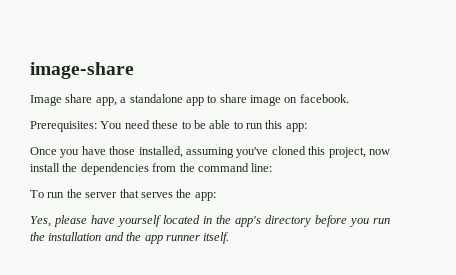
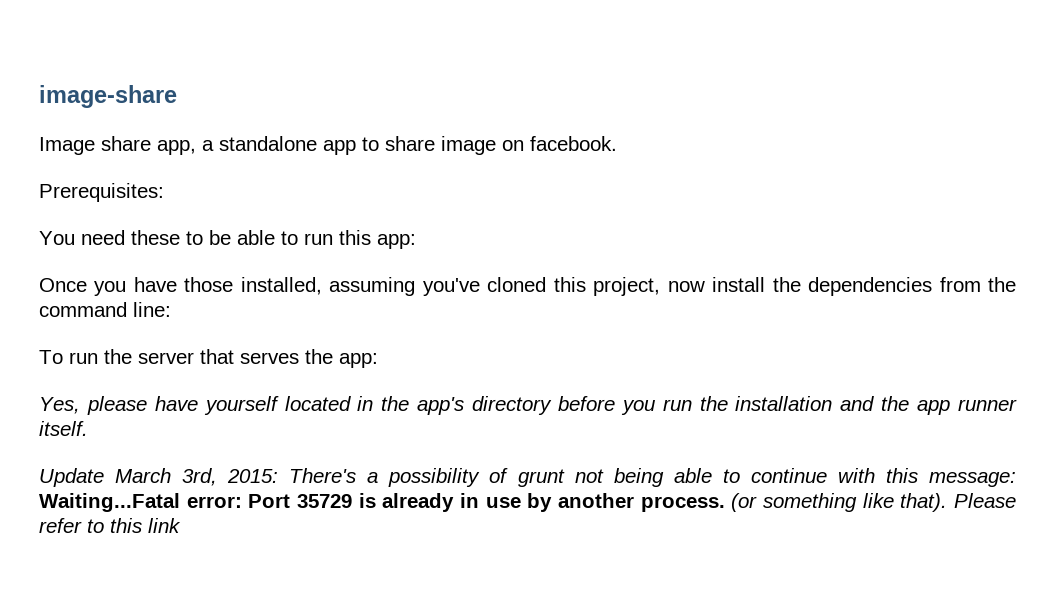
(97, 126) none -> (164, 192) //
(230, 238) none -> [39,468,1016,487] [39,493,1016,512] [39,518,181,533] // Update March 3rd, 2015: There's a possibility of grunt not being able to continue with this message: Waiting...Fatal error: Port 35729 is already in use by another process. (or something like that). Please refer to this link

